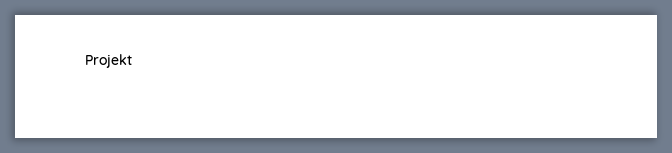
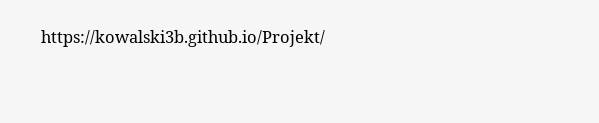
[85,54,132,68] Projekt -> [41,30,325,47] https://kowalski3b.github.io/Projekt/

